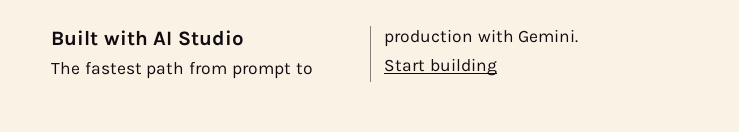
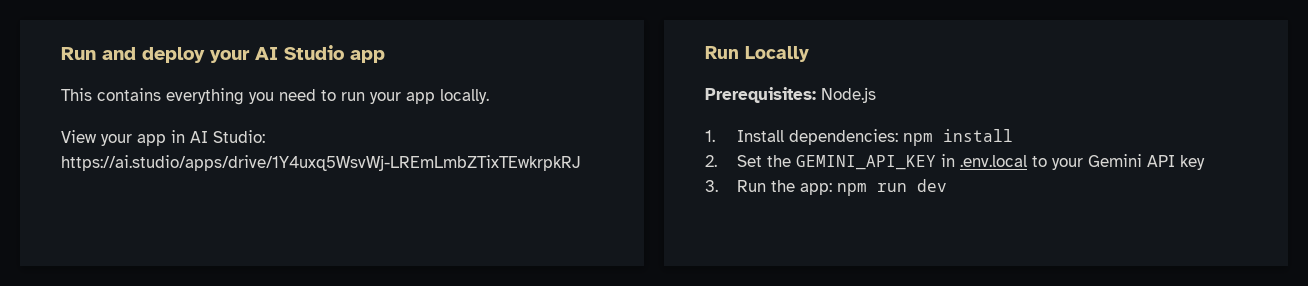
[51,30,244,46] [51,61,313,79] [384,29,579,47] [384,58,497,76] Built with AI Studio // The fastest path from prompt to production with Gemini. // Start building -> [61,45,385,63] [61,88,489,105] [61,130,265,146] [61,155,581,171] [705,46,809,62] [705,87,876,103] [705,129,1013,146] [705,154,1205,170] [705,179,947,196] Run and deploy your AI Studio app // This contains everything you need to run your app locally. // View your app in AI Studio: https://ai.studio/apps/drive/1Y4uxq5WsvWj-LREmLmbZTixTEwkrpkRJ // Run Locally // Prerequisites: Node.js // 1. Install dependencies: npm install // 2. Set the GEMINI_API_KEY in .env.local to your Gemini API key // 3. Run the app: npm run dev

